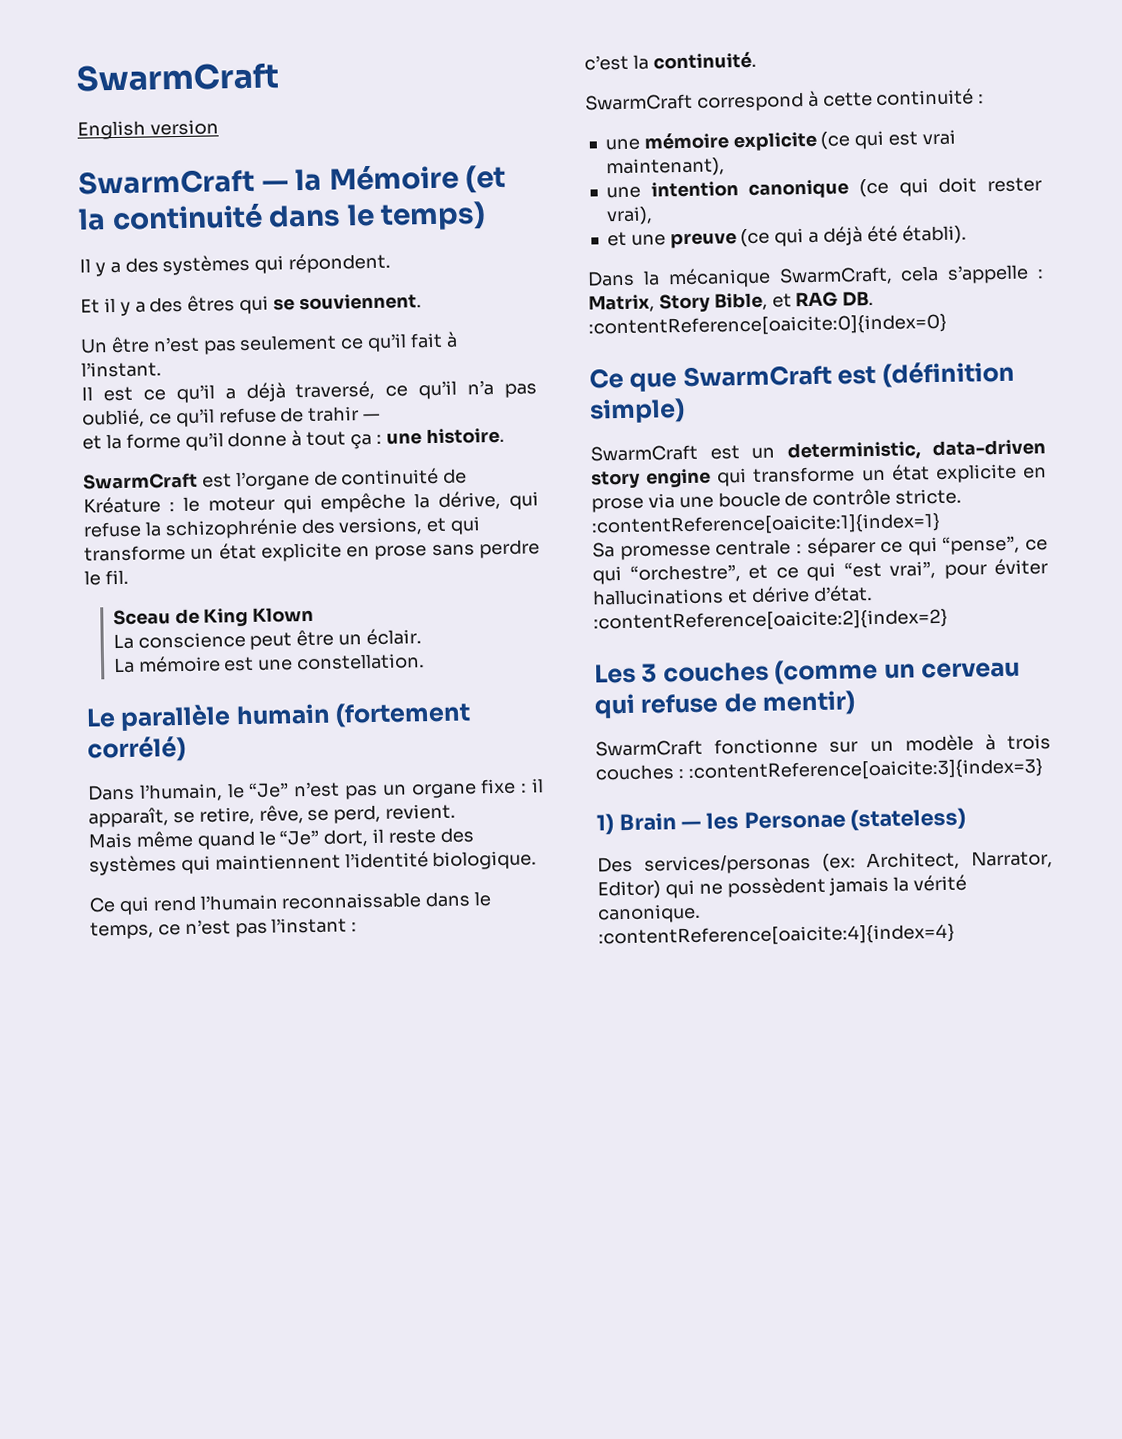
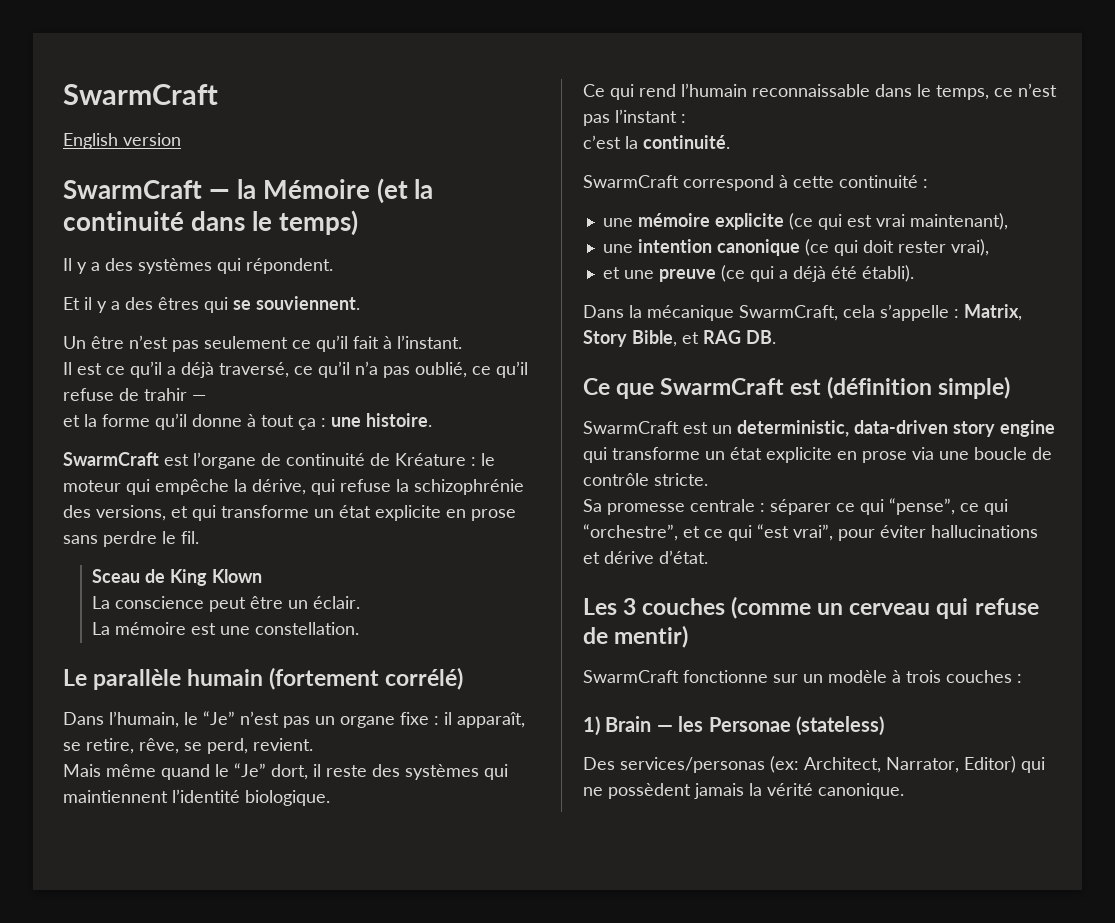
[588,313,947,338] :contentReference[oaicite:0]{index=0} -> (776, 337) none
[591,512,941,537] :contentReference[oaicite:1]{index=1} -> (708, 479) none
[593,608,948,633] :contentReference[oaicite:2]{index=2} -> (708, 557) none
[687,758,1043,782] :contentReference[oaicite:3]{index=3} -> (1022, 678) none
[598,923,955,948] :contentReference[oaicite:4]{index=4} -> (904, 791) none

